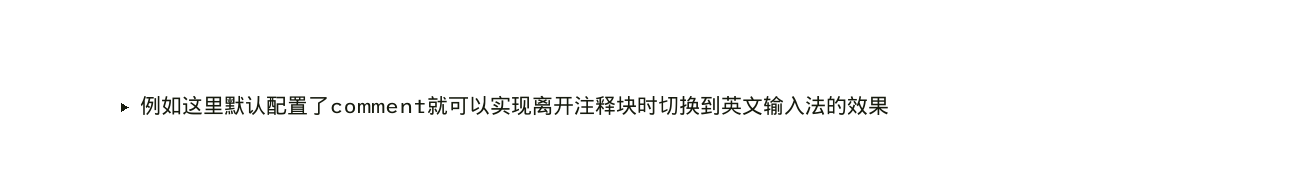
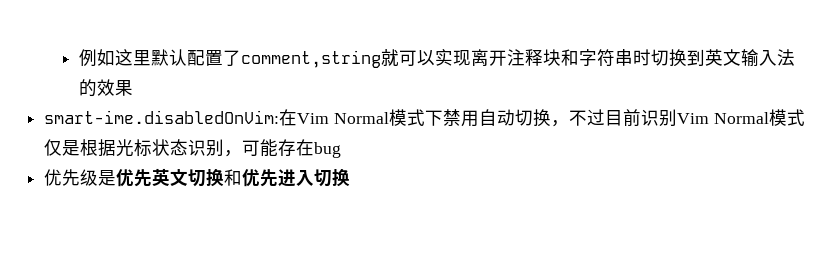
[328,99,427,114] comment -> [240,50,381,68] comment,string
(637, 105) none -> [560,49,633,67] 和字符串
(889, 105) none -> [44,109,805,127] [44,139,342,158] [44,168,351,187] // smart-ime.disabledOnVim:在Vim Normal模式下禁用自动切换，不过目前识别Vim Normal模式仅是根据光标状态识别，可能存在bug // 优先级是优先英文切换和优先进入切换

